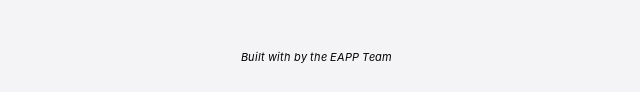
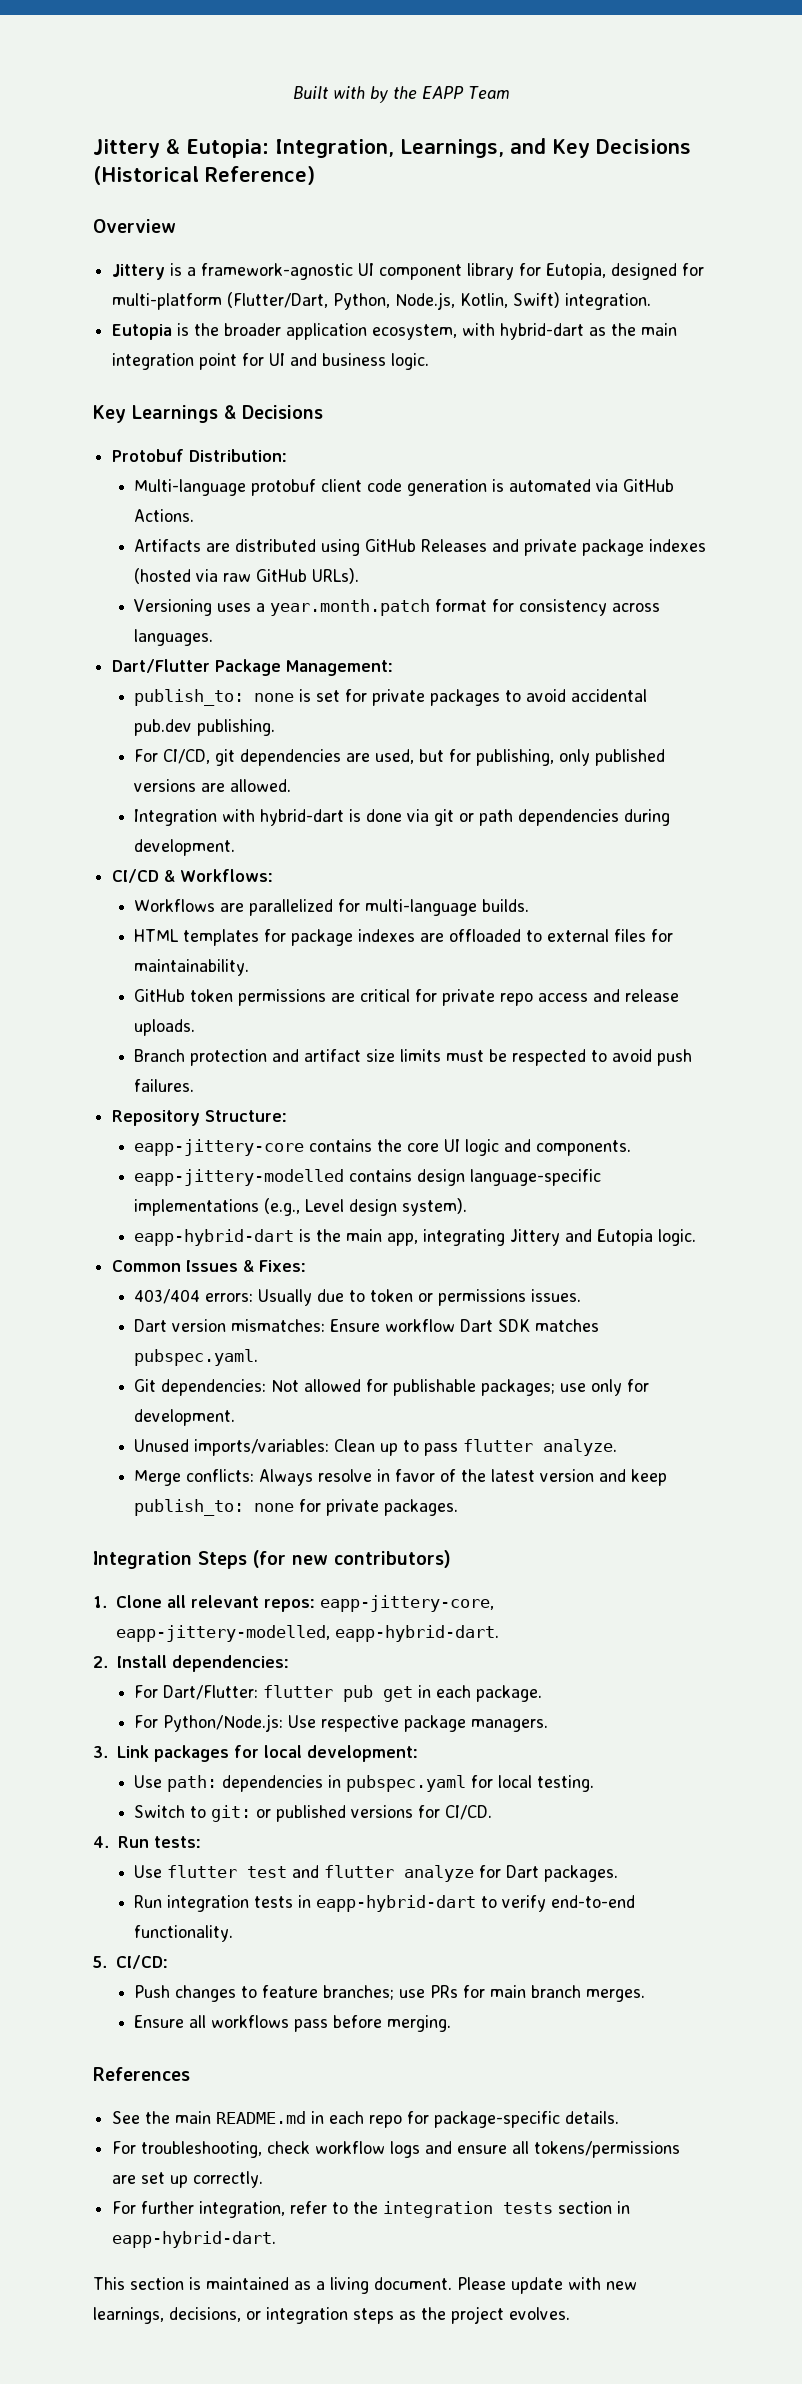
(392, 57) none -> [93,138,691,158] [93,166,315,185] [93,219,176,233] [112,263,705,280] [112,292,652,310] [112,323,678,340] [112,353,430,370] [93,405,323,423] [112,449,288,462] [134,479,675,496] [134,509,195,522] [134,539,707,556] [134,568,360,584] [134,599,661,616] [134,629,214,646] [112,659,394,676] [134,689,648,706] [134,719,276,736] [134,749,666,766] [134,779,292,792] [134,809,671,826] [134,839,236,856] [112,869,274,883] [134,899,530,916] [134,929,674,946] [134,959,250,976] [134,989,680,1006] [134,1019,196,1036] [134,1049,693,1066] [134,1079,195,1092] [112,1110,288,1126] [134,1139,632,1156] [134,1169,602,1186] [134,1198,468,1216] [134,1229,697,1246] [112,1260,307,1272] [134,1289,582,1306] [134,1319,600,1332] [134,1349,259,1366] [134,1379,650,1396] [134,1409,236,1426] [134,1439,618,1456] [134,1469,668,1486] [134,1499,459,1516] [93,1550,451,1569] [93,1595,494,1612] [115,1625,499,1642] [93,1655,289,1672] [134,1685,543,1702] [134,1714,549,1732] [93,1745,418,1762] [134,1775,595,1792] [134,1805,493,1822] [93,1836,201,1848] [134,1865,619,1882] [134,1895,636,1912] [134,1925,234,1942] [93,1955,168,1969] [134,1985,646,2002] [134,2015,452,2032] [93,2067,190,2081] [112,2111,620,2128] [112,2141,681,2158] [112,2171,264,2188] [112,2201,631,2218] [112,2231,277,2248] [93,2277,637,2294] [93,2306,570,2324] // Jittery & Eutopia: Integration, Learnings, and Key Decisions (Historical Reference) // Overview // Jittery is a framework-agnostic UI component library for Eutopia, designed for multi-platform (Flutter/Dart, Python, Node.js, Kotlin, Swift) integration. // Eutopia is the broader application ecosystem, with hybrid-dart as the main integration point for UI and business logic. // Key Learnings & Decisions // Protobuf Distribution: // Multi-language protobuf client code generation is automated via GitHub Actions. // Artifacts are distributed using GitHub Releases and private package indexes (hosted via raw GitHub URLs). // Versioning uses a year.month.patch format for consistency across languages. // Dart/Flutter Package Management: // publish_to: none is set for private packages to avoid accidental pub.dev publishing. // For CI/CD, git dependencies are used, but for publishing, only published versions are allowed. // Integration with hybrid-dart is done via git or path dependencies during development. // CI/CD & Workflows: // Workflows are parallelized for multi-language builds. // HTML templates for package indexes are offloaded to external files for maintainability. // GitHub token permissions are critical for private repo access and release uploads. // Branch protection and artifact size limits must be respected to avoid push failures. // Repository Structure: // eapp-jittery-core contains the core UI logic and components. // eapp-jittery-modelled contains design language-specific implementations (e.g., Level design system). // eapp-hybrid-dart is the main app, integrating Jittery and Eutopia logic. // Common Issues & Fixes: // 403/404 errors: Usually due to token or permissions issues. // Dart version mismatches: Ensure workflow Dart SDK matches pubspec.yaml. // Git dependencies: Not allowed for publishable packages; use only for development. // Unused imports/variables: Clean up to pass flutter analyze. // Merge conflicts: Always resolve in favor of the latest version and keep publish_to: none for private packages. // Integration Steps (for new contributors) // 1. Clone all relevant repos: eapp-jittery-core, eapp-jittery-modelled, eapp-hybrid-dart. // 2. Install dependencies: // For Dart/Flutter: flutter pub get in each package. // For Python/Node.js: Use respective package managers. // 3. Link packages for local development: // Use path: dependencies in pubspec.yaml for local testing. // Switch to git: or published versions for CI/CD. // 4. Run tests: // Use flutter test and flutter analyze for Dart packages. // Run integration tests in eapp-hybrid-dart to verify end-to-end functionality. // 5. CI/CD: // Push changes to feature branches; use PRs for main branch merges. // Ensure all workflows pass before merging. // References // See the main README.md in each repo for package-specific details. // For troubleshooting, check workflow logs and ensure all tokens/permissions are set up correctly. // For further integration, refer to the integration tests section in eapp-hybrid-dart. // This section is maintained as a living document. Please update with new learnings, decisions, or integration steps as the project evolves.

